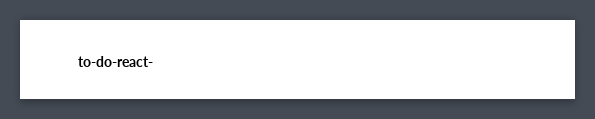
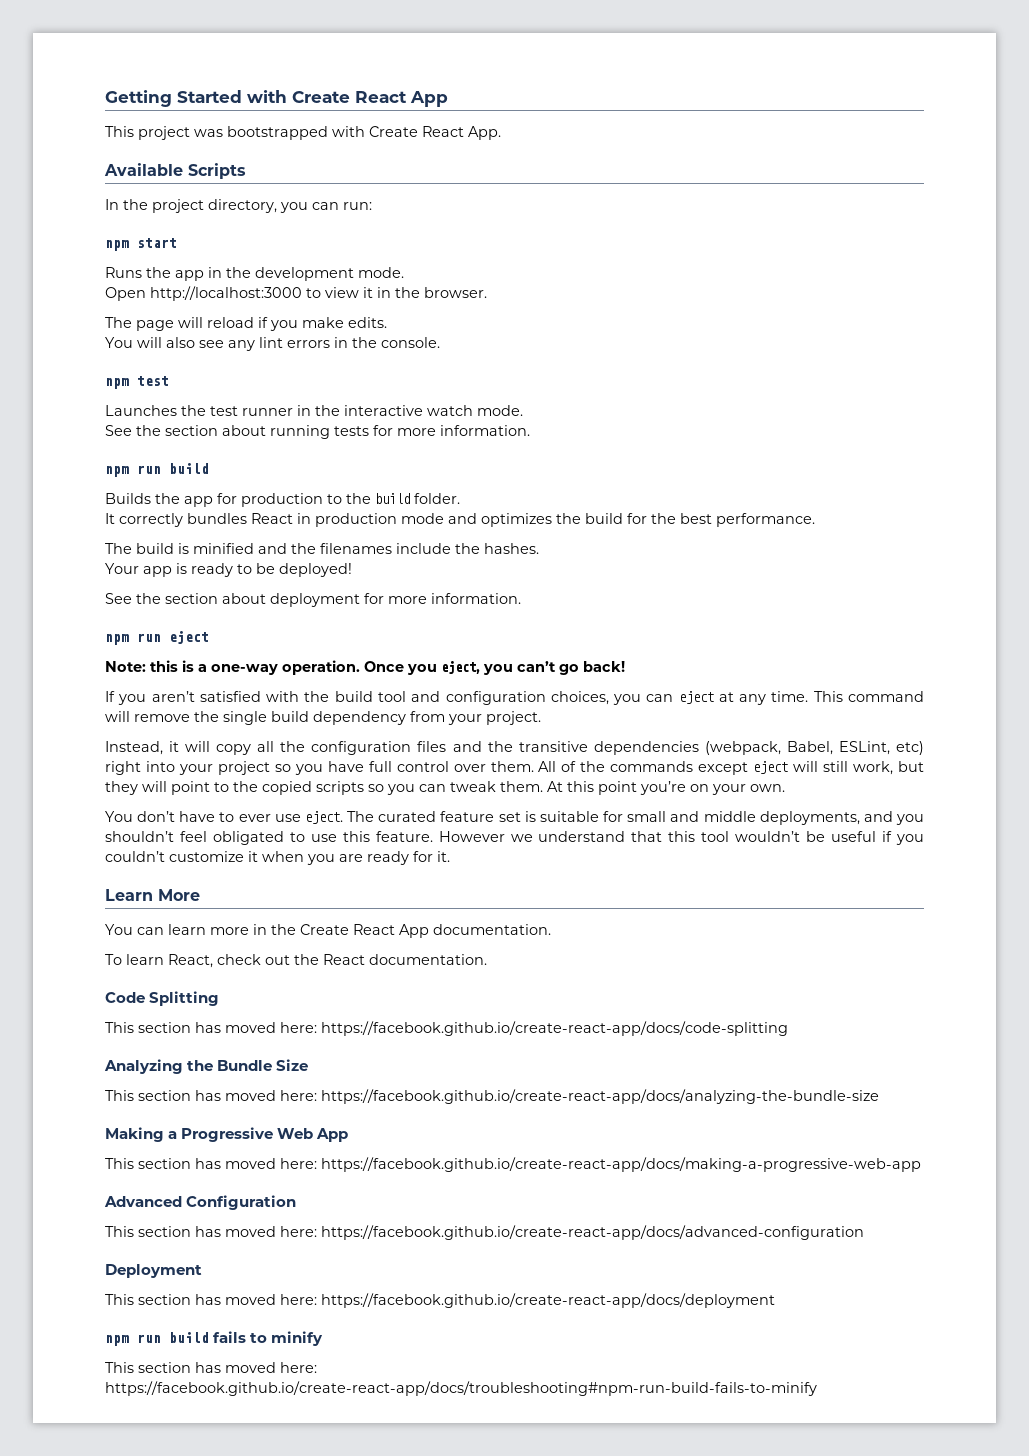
[78,56,153,67] to-do-react- -> [105,90,448,107] [105,126,501,140] [104,163,246,179] [105,199,372,213] [105,238,177,251] [105,267,404,281] [105,286,487,301] [105,317,387,331] [105,337,440,351] [105,376,169,389] [105,405,523,416] [105,425,530,439] [105,463,209,477] [105,493,460,507] [105,513,815,527] [105,543,539,554] [105,563,352,577] [105,593,521,607] [105,631,209,645] [105,660,625,675] [105,691,925,705] [105,711,541,725] [105,741,925,755] [105,761,925,775] [105,781,785,795] [105,811,924,825] [105,831,925,845] [105,851,450,865] [105,889,200,901] [105,924,551,938] [105,954,487,968] [105,991,220,1006] [105,1021,788,1036] [104,1059,309,1074] [105,1089,879,1104] [105,1127,349,1142] [105,1157,921,1172] [104,1195,297,1210] [105,1225,864,1240] [105,1264,202,1278] [105,1293,775,1308] [105,1331,324,1346] [105,1362,317,1373] [105,1381,817,1396] Getting Started with Create React App // This project was bootstrapped with Create React App. // Available Scripts // In the project directory, you can run: // npm start // Runs the app in the development mode. // Open http://localhost:3000 to view it in the browser. // The page will reload if you make edits. // You will also see any lint errors in the console. // npm test // Launches the test runner in the interactive watch mode. // See the section about running tests for more information. // npm run build // Builds the app for production to the build folder. // It correctly bundles React in production mode and optimizes the build for the best performance. // The build is minified and the filenames include the hashes. // Your app is ready to be deployed! // See the section about deployment for more information. // npm run eject // Note: this is a one-way operation. Once you eject, you can’t go back! // If you aren’t satisfied with the build tool and configuration choices, you can eject at any time. This command will remove the single build dependency from your project. // Instead, it will copy all the configuration files and the transitive dependencies (webpack, Babel, ESLint, etc) right into your project so you have full control over them. All of the commands except eject will still work, but they will point to the copied scripts so you can tweak them. At this point you’re on your own. // You don’t have to ever use eject. The curated feature set is suitable for small and middle deployments, and you shouldn’t feel obligated to use this feature. However we understand that this tool wouldn’t be useful if you couldn’t customize it when you are ready for it. // Learn More // You can learn more in the Create React App documentation. // To learn React, check out the React documentation. // Code Splitting // This section has moved here: https://facebook.github.io/create-react-app/docs/code-splitting // Analyzing the Bundle Size // This section has moved here: https://facebook.github.io/create-react-app/docs/analyzing-the-bundle-size // Making a Progressive Web App // This section has moved here: https://facebook.github.io/create-react-app/docs/making-a-progressive-web-app // Advanced Configuration // This section has moved here: https://facebook.github.io/create-react-app/docs/advanced-configuration // Deployment // This section has moved here: https://facebook.github.io/create-react-app/docs/deployment // npm run build fails to minify // This section has moved here: https://facebook.github.io/create-react-app/docs/troubleshooting#npm-run-build-fails-to-minify

